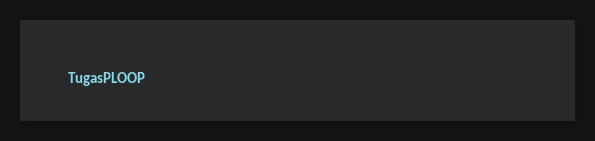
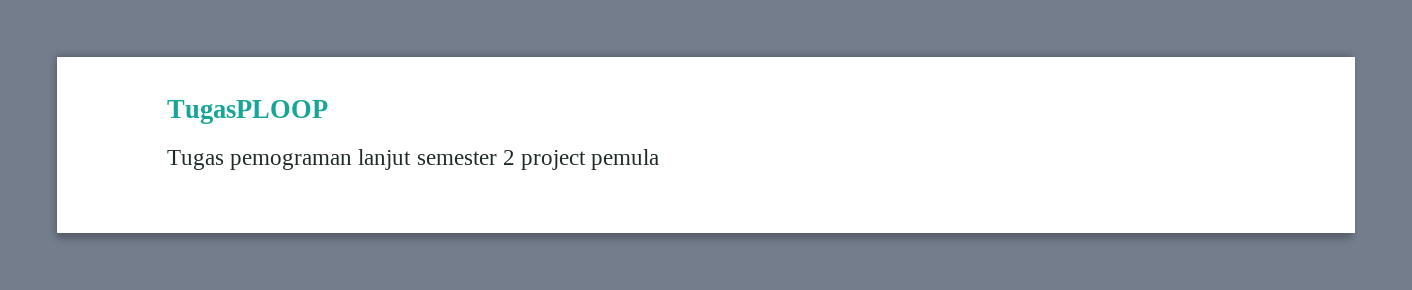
(145, 79) none -> [167,149,660,170] // Tugas pemograman lanjut semester 2 project pemula

